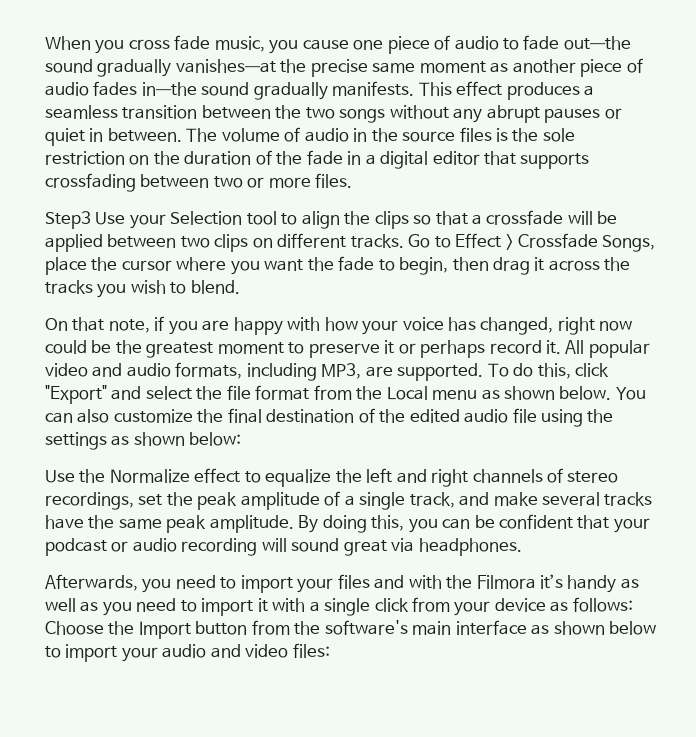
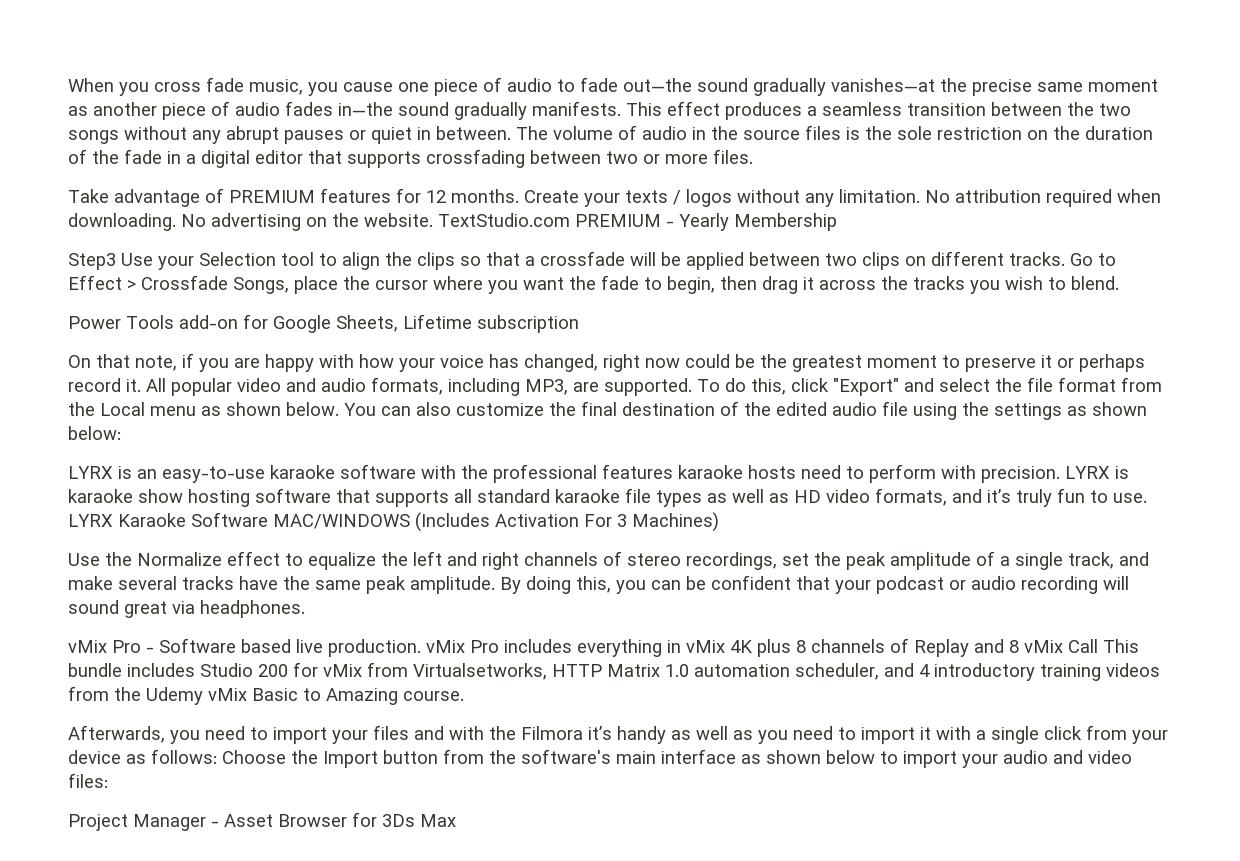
(353, 180) none -> [68,188,1161,207] [68,213,837,231] // Take advantage of PREMIUM features for 12 months. Create your texts / logos without any limitation. No attribution required when downloading. No advertising on the website. TextStudio.com PREMIUM - Yearly Membership
(240, 287) none -> [68,314,579,333] // Power Tools add-on for Google Sheets, Lifetime subscription
(242, 439) none -> [68,464,1129,483] [68,488,1147,507] [68,512,719,532] // LYRX is an easy-to-use karaoke software with the professional features karaoke hosts need to perform with precision. LYRX is karaoke show hosting software that supports all standard karaoke file types as well as HD video formats, and it’s truly fun to use. LYRX Karaoke Software MAC/WINDOWS (Includes Activation For 3 Machines)
(522, 547) none -> [68,638,1139,657] [68,662,1160,681] [68,686,464,705] // vMix Pro - Software based live production. vMix Pro includes everything in vMix 4K plus 8 channels of Replay and 8 vMix Call This bundle includes Studio 200 for vMix from Virtualsetworks, HTTP Matrix 1.0 automation scheduler, and 4 introductory training videos from the Udemy vMix Basic to Amazing course.
(330, 650) none -> [68,812,456,831] // Project Manager - Asset Browser for 3Ds Max

